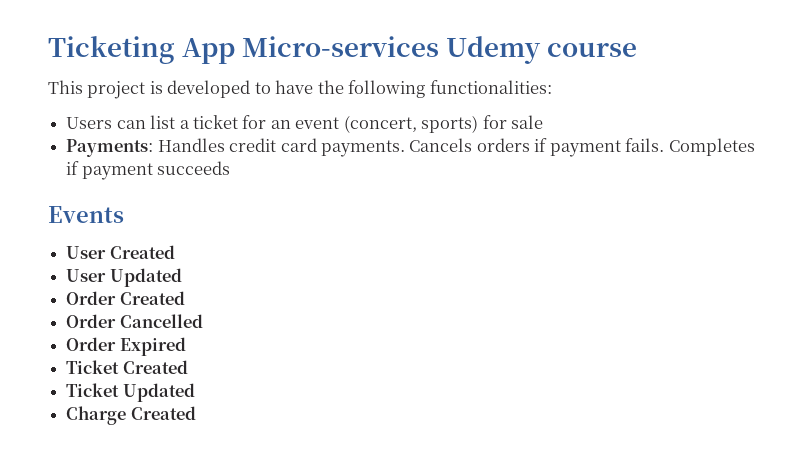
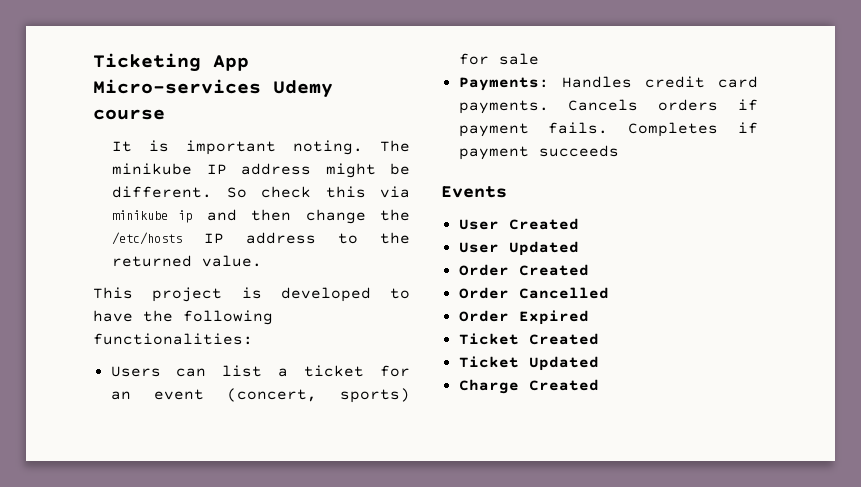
(638, 49) none -> [112,140,410,155] [112,163,410,178] [112,186,410,198] [112,209,410,224] [112,232,410,245] [112,255,263,267] // It is important noting. The minikube IP address might be different. So check this via minikube ip and then change the /etc/hosts IP address to the returned value.

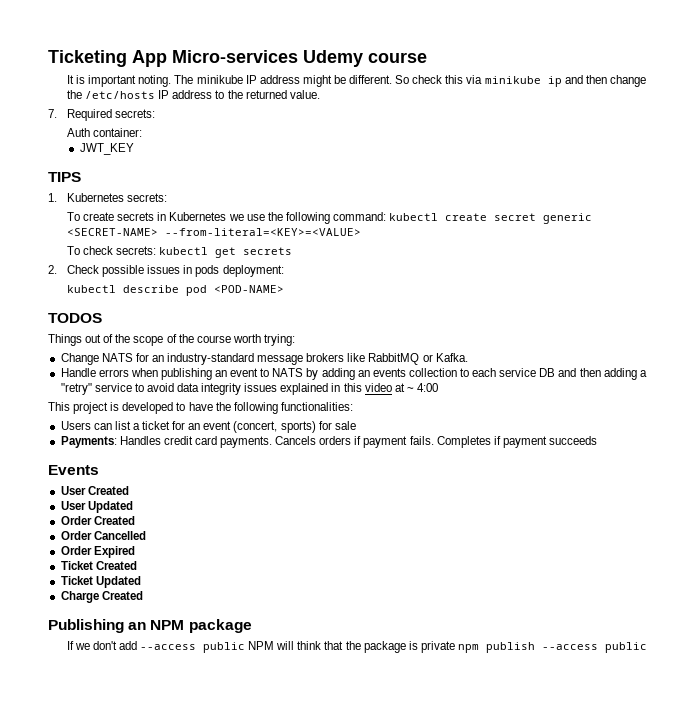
(263, 261) none -> [48,109,156,121] [67,128,143,137] [79,143,134,155] [48,172,81,182] [48,193,168,202] [67,212,593,224] [67,228,362,236] [67,246,293,258] [48,265,284,277] [67,285,285,296] [48,313,102,323] [48,334,295,346] [60,353,468,365] [60,368,647,380] [60,383,439,395] // 7. Required secrets: // Auth container: // JWT_KEY // TIPS // 1. Kubernetes secrets: // To create secrets in Kubernetes we use the following command: kubectl create secret generic <SECRET-NAME> --from-literal=<KEY>=<VALUE> // To check secrets: kubectl get secrets // 2. Check possible issues in pods deployment: // kubectl describe pod <POD-NAME> // TODOS // Things out of the scope of the course worth trying: // Change NATS for an industry-standard message brokers like RabbitMQ or Kafka. // Handle errors when publishing an event to NATS by adding an events collection to each service DB and then adding a "retry" service to avoid data integrity issues explained in this video at ~ 4:00
(599, 385) none -> [48,619,252,633] [66,641,647,653] // Publishing an NPM package // If we don't add --access public NPM will think that the package is private npm publish --access public

